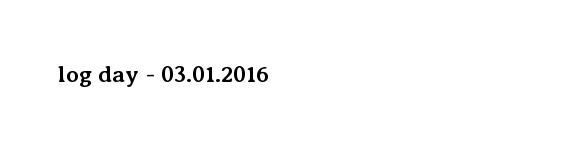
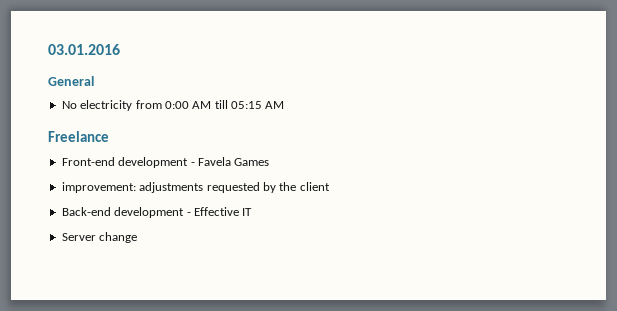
[58,66,270,87] log day - 03.01.2016 -> [48,44,120,55] [48,76,94,86] [61,100,285,111] [48,131,109,142] [61,157,270,168] [61,182,330,193] [61,207,253,218] [61,232,138,243] 03.01.2016 // General // No electricity from 0:00 AM till 05:15 AM // Freelance // Front-end development - Favela Games // improvement: adjustments requested by the client // Back-end development - Effective IT // Server change

